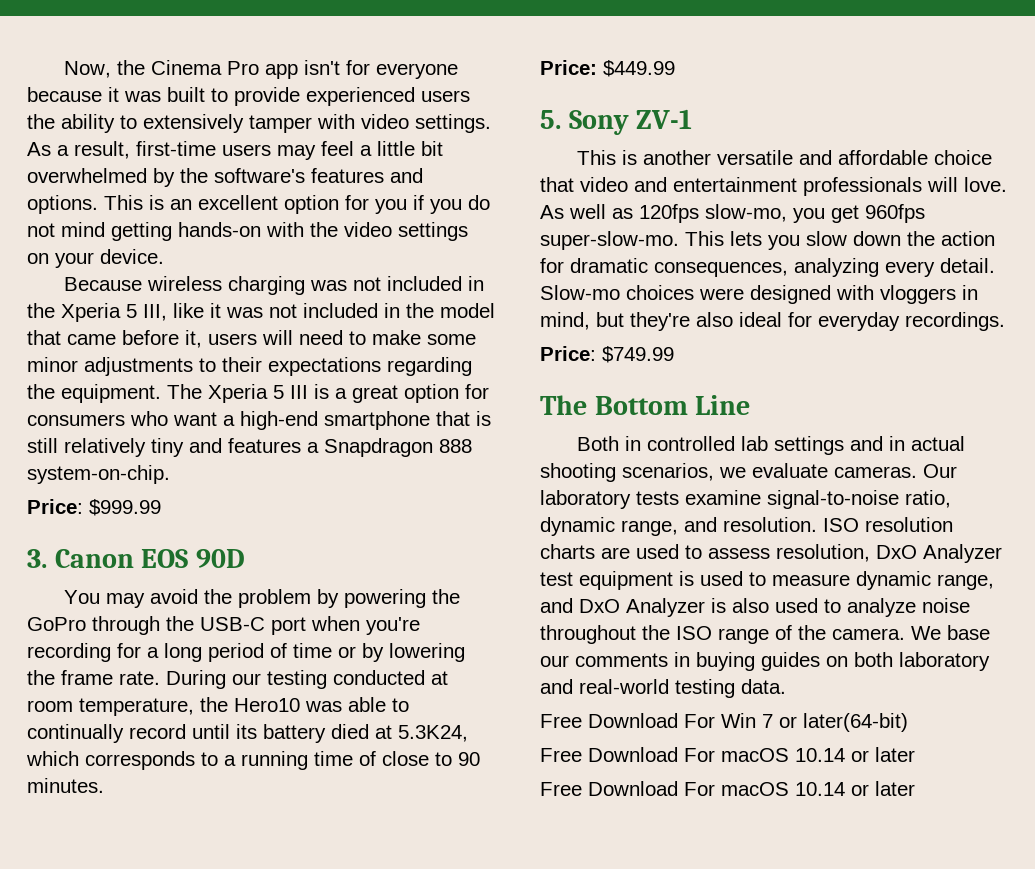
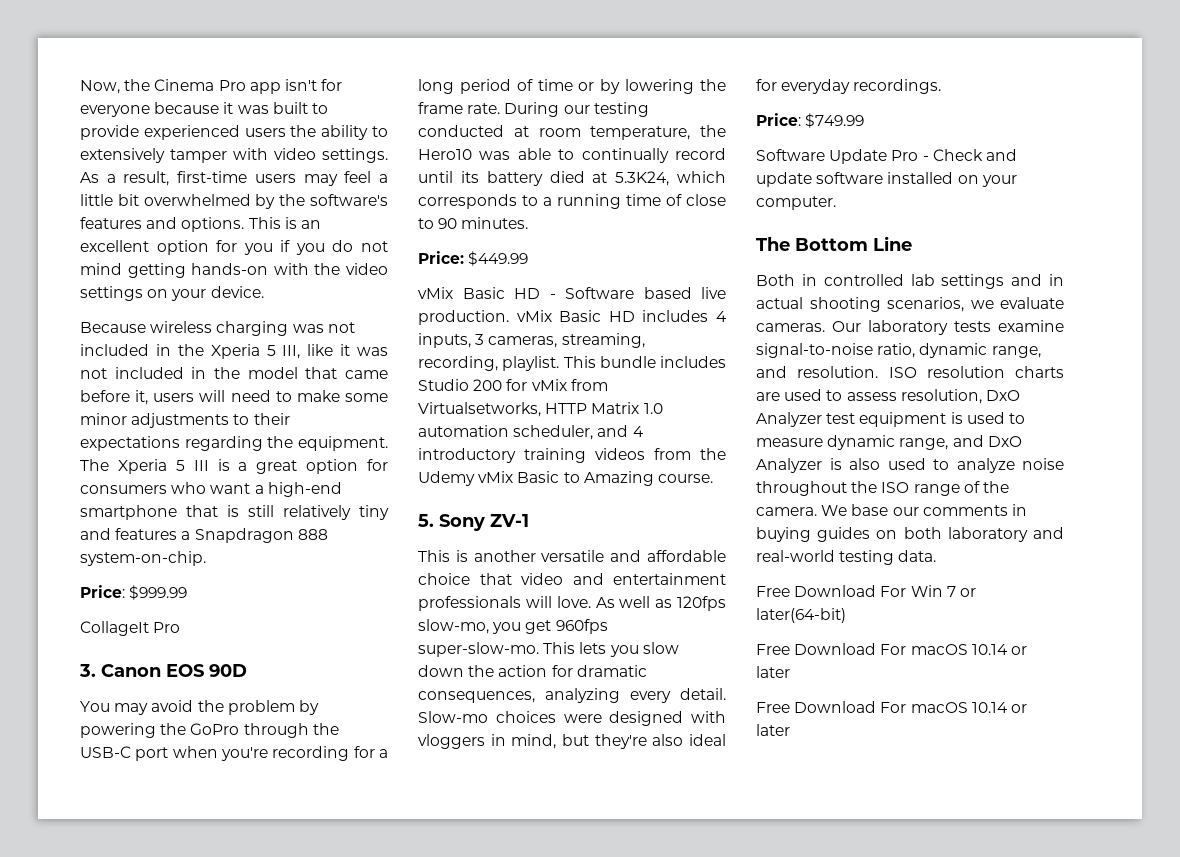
(161, 507) none -> [80,621,181,636] // CollageIt Pro
(675, 68) none -> [418,287,726,299] [418,310,727,325] [418,333,645,348] [418,356,726,371] [418,379,608,391] [418,402,663,417] [418,425,644,440] [418,448,726,463] [418,471,713,486] // vMix Basic HD - Software based live production. vMix Basic HD includes 4 inputs, 3 cameras, streaming, recording, playlist. This bundle includes Studio 200 for vMix from Virtualsetworks, HTTP Matrix 1.0 automation scheduler, and 4 introductory training videos from the Udemy vMix Basic to Amazing course.
(674, 354) none -> [756,149,1017,164] [756,172,1017,187] [756,196,836,210] // Software Update Pro - Check and update software installed on your computer.

